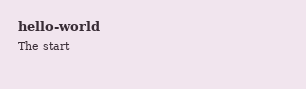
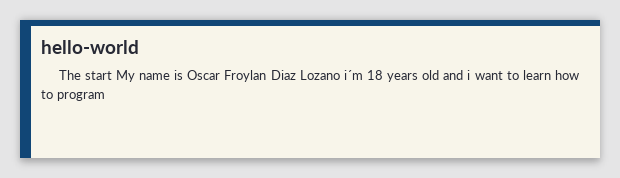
(70, 46) none -> [115,70,579,82] [41,90,105,101] My name is Oscar Froylan Diaz Lozano i´m 18 years old and i want to learn how to program

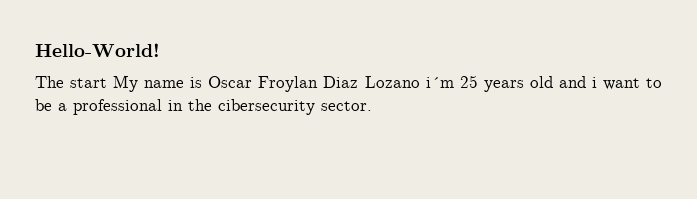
[41,40,139,54] hello-world -> [35,43,160,57] Hello-World!
[366,70,383,80] 18 -> [459,75,478,88] 25
[522,70,579,80] [41,90,105,101] learn how to program -> [35,99,372,115] be a professional in the cibersecurity sector.

